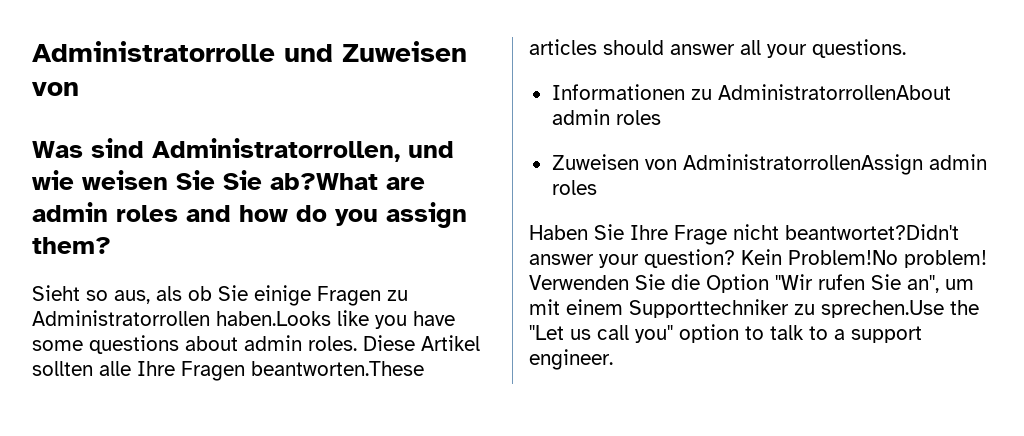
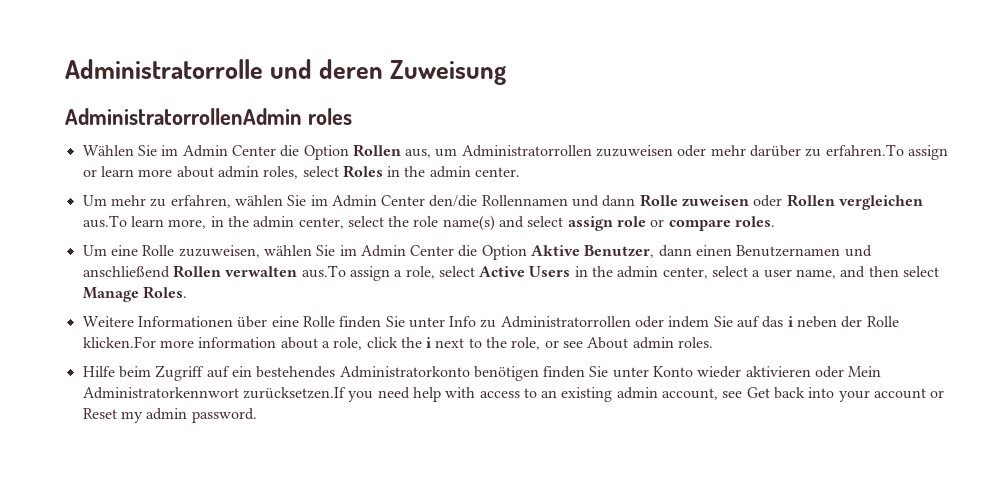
[342,41,467,62] [32,82,79,96] [32,138,454,162] [32,170,425,190] [32,202,467,228] [32,237,111,254] [32,285,408,306] [32,310,455,329] [32,335,480,354] [32,361,424,381] [529,39,906,58] [551,84,951,100] [551,109,661,125] [551,154,987,175] [551,180,597,195] [529,224,959,245] [529,249,987,268] [529,274,974,293] [529,299,979,318] [529,324,922,343] [529,349,613,370] Zuweisen von // Was sind Administratorrollen, und wie weisen Sie Sie ab?What are admin roles and how do you assign them? // Sieht so aus, als ob Sie einige Fragen zu Administratorrollen haben.Looks like you have some questions about admin roles. Diese Artikel sollten alle Ihre Fragen beantworten.These articles should answer all your questions. // Informationen zu AdministratorrollenAbout admin roles // Zuweisen von AdministratorrollenAssign admin roles // Haben Sie Ihre Frage nicht beantwortet?Didn't answer your question? Kein Problem!No problem! Verwenden Sie die Option "Wir rufen Sie an", um mit einem Supporttechniker zu sprechen.Use the "Let us call you" option to talk to a support engineer. -> [319,59,507,85] [65,108,352,125] [82,144,949,160] [82,165,521,179] [82,194,924,210] [82,215,776,231] [82,245,872,260] [82,265,940,281] [82,286,187,302] [82,316,899,328] [82,336,714,350] [82,365,882,381] [82,387,945,402] [82,408,257,423] deren Zuweisung // AdministratorrollenAdmin roles // Wählen Sie im Admin Center die Option Rollen aus, um Administratorrollen zuzuweisen oder mehr darüber zu erfahren.To assign or learn more about admin roles, select Roles in the admin center. // Um mehr zu erfahren, wählen Sie im Admin Center den/die Rollennamen und dann Rolle zuweisen oder Rollen vergleichen aus.To learn more, in the admin center, select the role name(s) and select assign role or compare roles. // Um eine Rolle zuzuweisen, wählen Sie im Admin Center die Option Aktive Benutzer, dann einen Benutzernamen und anschließend Rollen verwalten aus.To assign a role, select Active Users in the admin center, select a user name, and then select Manage Roles. // Weitere Informationen über eine Rolle finden Sie unter Info zu Administratorrollen oder indem Sie auf das i neben der Rolle klicken.For more information about a role, click the i next to the role, or see About admin roles. // Hilfe beim Zugriff auf ein bestehendes Administratorkonto benötigen finden Sie unter Konto wieder aktivieren oder Mein Administratorkennwort zurücksetzen.If you need help with access to an existing admin account, see Get back into your account or Reset my admin password.

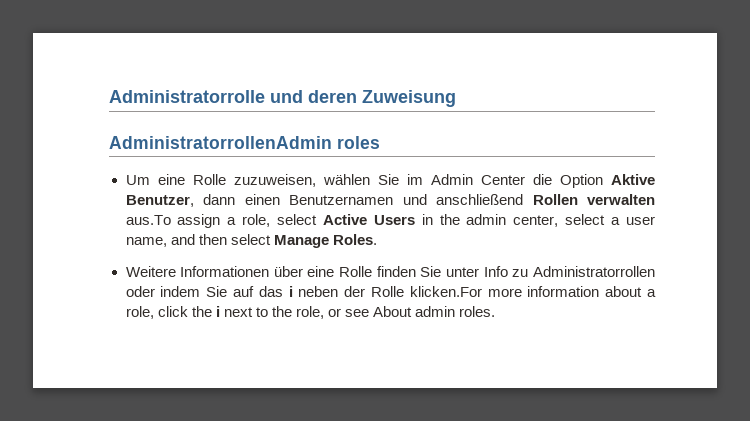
[82,144,949,160] [82,165,521,179] [82,194,924,210] [82,215,776,231] // Wählen Sie im Admin Center die Option Rollen aus, um Administratorrollen zuzuweisen oder mehr darüber zu erfahren.To assign or learn more about admin roles, select Roles in the admin center. // Um mehr zu erfahren, wählen Sie im Admin Center den/die Rollennamen und dann Rolle zuweisen oder Rollen vergleichen aus.To learn more, in the admin center, select the role name(s) and select assign role or compare roles. -> (380, 142) none
[82,365,882,381] [82,387,945,402] [82,408,257,423] // Hilfe beim Zugriff auf ein bestehendes Administratorkonto benötigen finden Sie unter Konto wieder aktivieren oder Mein Administratorkennwort zurücksetzen.If you need help with access to an existing admin account, see Get back into your account or Reset my admin password. -> (496, 311) none

